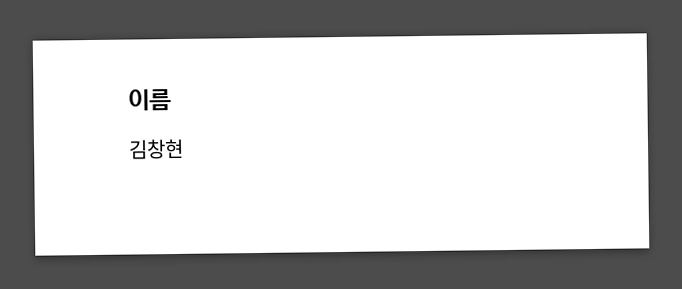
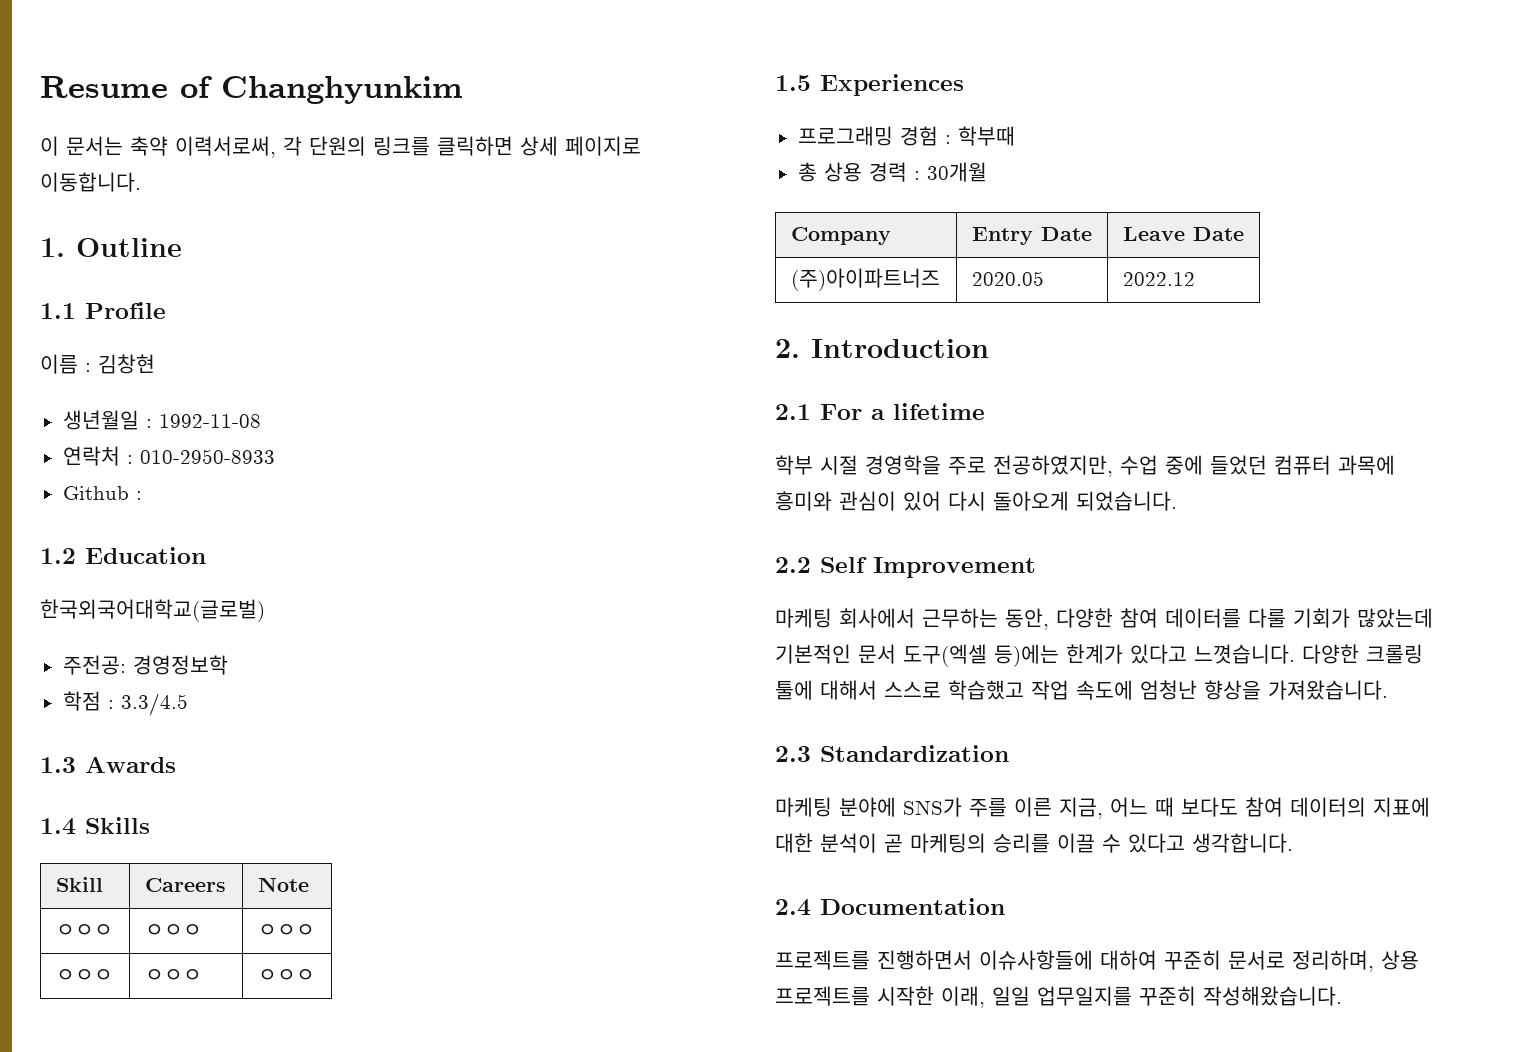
[128,89,172,111] [128,138,184,160] 이름 // 김창현 -> [40,76,463,104] [40,136,641,158] [40,172,141,192] [40,238,182,257] [40,302,166,319] [40,354,155,374] [62,410,261,430] [62,446,275,466] [62,486,142,500] [40,547,206,564] [40,599,265,622] [62,655,228,675] [62,691,188,716] [40,756,176,773] [40,817,150,835] [55,877,103,892] [144,878,226,892] [257,877,309,892] [55,924,113,937] [144,924,202,937] [257,924,315,937] [55,969,113,982] [144,969,202,982] [257,969,315,982] [775,74,964,96] [797,126,1015,146] [797,162,987,182] [790,227,891,245] [971,227,1092,245] [1122,227,1244,241] [790,268,940,291] [971,271,1044,286] [1122,272,1195,286] [775,339,989,358] [775,403,985,420] [775,455,1395,477] [775,491,1177,511] [775,557,1036,578] [775,608,1433,630] [775,644,1423,667] [775,680,1388,700] [775,745,1009,762] [775,797,1430,819] [775,833,1293,853] [775,898,1005,916] [775,950,1419,972] [775,986,1342,1008] Resume of Changhyunkim // 이 문서는 축약 이력서로써, 각 단원의 링크를 클릭하면 상세 페이지로 이동합니다. // 1. Outline // 1.1 Profile // 이름 : 김창현 // 생년월일 : 1992-11-08 // 연락처 : 010-2950-8933 // Github : // 1.2 Education // 한국외국어대학교(글로벌) // 주전공: 경영정보학 // 학점 : 3.3/4.5 // 1.3 Awards // 1.4 Skills // Skill | Careers | Note // ㅇㅇㅇ | ㅇㅇㅇ | ㅇㅇㅇ // ㅇㅇㅇ | ㅇㅇㅇ | ㅇㅇㅇ // 1.5 Experiences // 프로그래밍 경험 : 학부때 // 총 상용 경력 : 30개월 // Company | Entry Date | Leave Date // (주)아이파트너즈 | 2020.05 | 2022.12 // 2. Introduction // 2.1 For a lifetime // 학부 시절 경영학을 주로 전공하였지만, 수업 중에 들었던 컴퓨터 과목에 흥미와 관심이 있어 다시 돌아오게 되었습니다. // 2.2 Self Improvement // 마케팅 회사에서 근무하는 동안, 다양한 참여 데이터를 다룰 기회가 많았는데 기본적인 문서 도구(엑셀 등)에는 한계가 있다고 느꼇습니다. 다양한 크롤링 툴에 대해서 스스로 학습했고 작업 속도에 엄청난 향상을 가져왔습니다. // 2.3 Standardization // 마케팅 분야에 SNS가 주를 이른 지금, 어느 때 보다도 참여 데이터의 지표에 대한 분석이 곧 마케팅의 승리를 이끌 수 있다고 생각합니다. // 2.4 Documentation // 프로젝트를 진행하면서 이슈사항들에 대하여 꾸준히 문서로 정리하며, 상용 프로젝트를 시작한 이래, 일일 업무일지를 꾸준히 작성해왔습니다.

